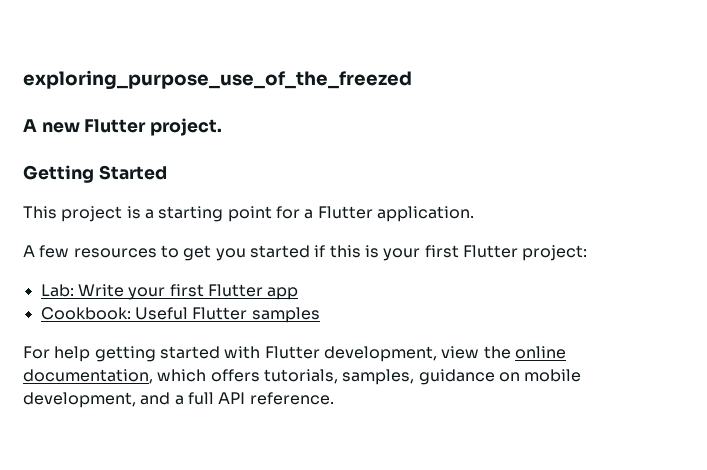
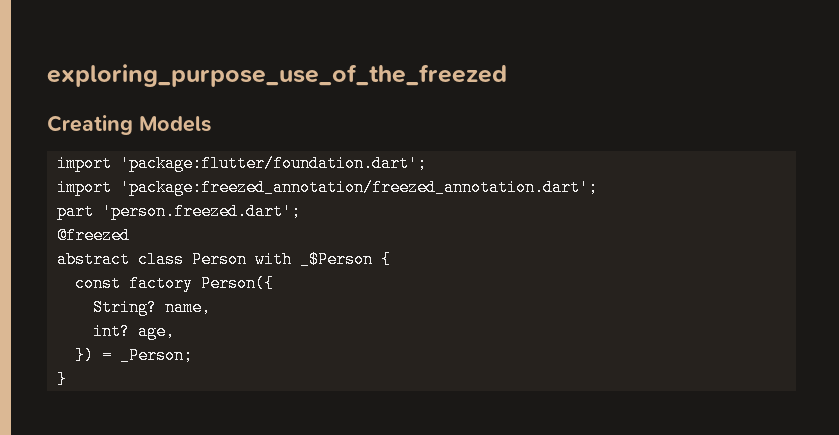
[23,118,223,136] [23,165,167,183] [23,206,474,222] [23,245,588,261] [40,284,299,300] [40,307,320,323] [23,346,566,362] [23,369,582,385] [23,392,334,408] A new Flutter project. // Getting Started // This project is a starting point for a Flutter application. // A few resources to get you started if this is your first Flutter project: // Lab: Write your first Flutter app // Cookbook: Useful Flutter samples // For help getting started with Flutter development, view the online documentation, which offers tutorials, samples, guidance on mobile development, and a full API reference. -> [47,115,211,135] [56,155,427,172] [56,179,598,196] [56,203,301,220] [56,227,130,244] [56,251,391,268] [74,275,274,292] [92,299,211,316] [92,323,175,340] [74,347,193,364] [56,371,67,388] Creating Models // import 'package:flutter/foundation.dart'; // import 'package:freezed_annotation/freezed_annotation.dart'; // part 'person.freezed.dart'; // @freezed // abstract class Person with _$Person { // const factory Person({ // String? name, // int? age, // }) = _Person; // }

